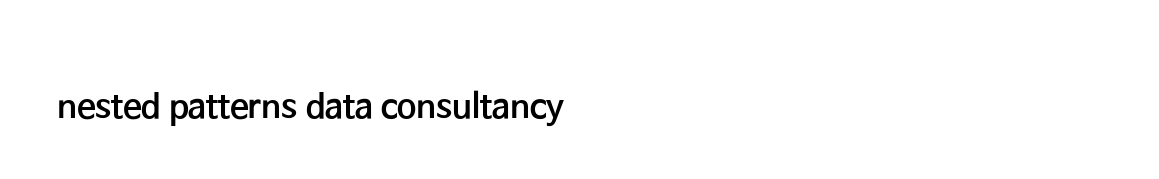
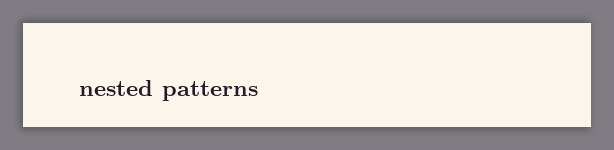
[305,90,565,127] data consultancy -> (258, 91) none

